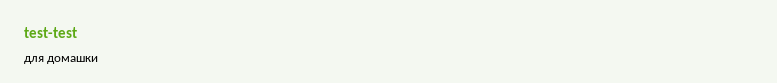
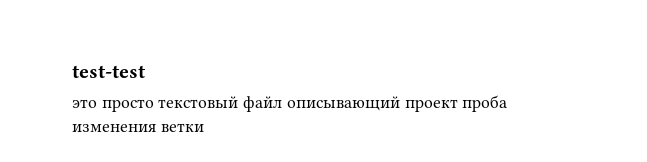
[24,56,99,64] для домашки -> [72,95,508,112] [72,123,204,132] это просто текстовый файл описывающий проект проба изменения ветки

